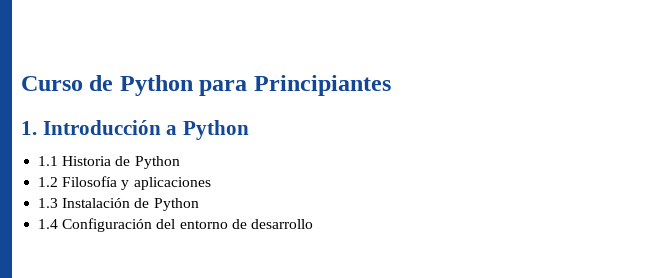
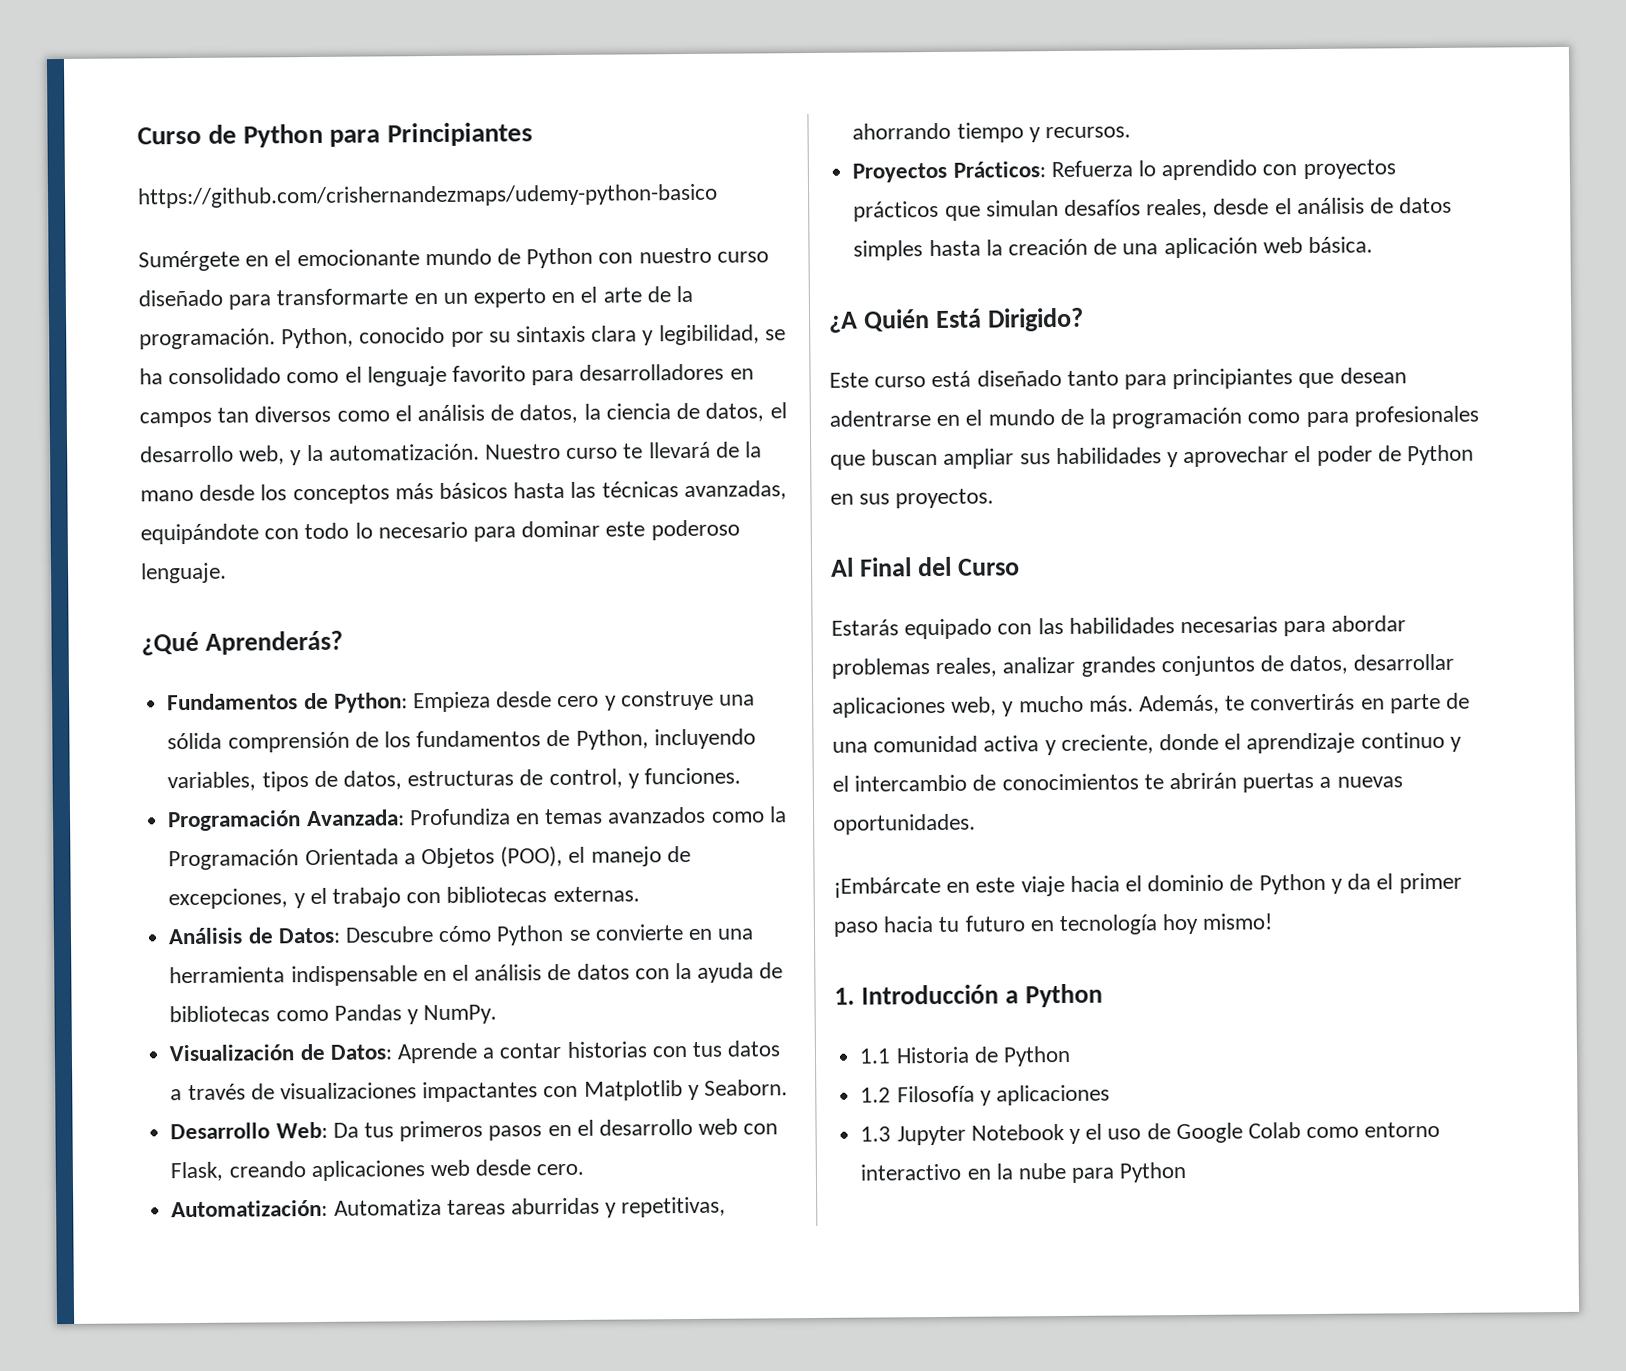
(391, 85) none -> [137,183,718,209] [138,247,769,272] [138,285,694,310] [139,324,786,350] [139,363,754,387] [139,402,787,428] [140,441,763,466] [140,480,787,505] [140,519,740,545] [140,562,227,584] [141,630,343,656] [167,690,755,713] [167,728,756,753] [167,767,741,792] [167,806,787,832] [168,845,691,871] [168,886,640,910] [168,924,755,946] [169,962,784,987] [169,1004,498,1025] [169,1040,781,1064] [170,1079,788,1103] [170,1118,779,1142] [170,1159,585,1182] [171,1196,727,1218] [852,122,1131,143] [852,159,1396,183] [853,196,1453,222] [853,236,1373,261] [829,307,1084,333] [829,367,1407,390] [829,405,1479,429] [830,444,1475,470] [830,488,995,509] [830,556,1020,577] [831,615,1407,640] [831,653,1455,679] [832,692,1471,718] [832,731,1462,756] [832,772,1403,793] [833,813,976,835] [833,872,1462,898] [833,913,1273,937] // https://github.com/crishernandezmaps/udemy-python-basico // Sumérgete en el emocionante mundo de Python con nuestro curso diseñado para transformarte en un experto en el arte de la programación. Python, conocido por su sintaxis clara y legibilidad, se ha consolidado como el lenguaje favorito para desarrolladores en campos tan diversos como el análisis de datos, la ciencia de datos, el desarrollo web, y la automatización. Nuestro curso te llevará de la mano desde los conceptos más básicos hasta las técnicas avanzadas, equipándote con todo lo necesario para dominar este poderoso lenguaje. // ¿Qué Aprenderás? // Fundamentos de Python: Empieza desde cero y construye una sólida comprensión de los fundamentos de Python, incluyendo variables, tipos de datos, estructuras de control, y funciones. // Programación Avanzada: Profundiza en temas avanzados como la Programación Orientada a Objetos (POO), el manejo de excepciones, y el trabajo con bibliotecas externas. // Análisis de Datos: Descubre cómo Python se convierte en una herramienta indispensable en el análisis de datos con la ayuda de bibliotecas como Pandas y NumPy. // Visualización de Datos: Aprende a contar historias con tus datos a través de visualizaciones impactantes con Matplotlib y Seaborn. // Desarrollo Web: Da tus primeros pasos en el desarrollo web con Flask, creando aplicaciones web desde cero. // Automatización: Automatiza tareas aburridas y repetitivas, ahorrando tiempo y recursos. // Proyectos Prácticos: Refuerza lo aprendido con proyectos prácticos que simulan desafíos reales, desde el análisis de datos simples hasta la creación de una aplicación web básica. // ¿A Quién Está Dirigido? // Este curso está diseñado tanto para principiantes que desean adentrarse en el mundo de la programación como para profesionales que buscan ampliar sus habilidades y aprovechar el poder de Python en sus proyectos. // Al Final del Curso // Estarás equipado con las habilidades necesarias para abordar problemas reales, analizar grandes conjuntos de datos, desarrollar aplicaciones web, y mucho más. Además, te convertirás en parte de una comunidad activa y creciente, donde el aprendizaje continuo y el intercambio de conocimientos te abrirán puertas a nuevas oportunidades. // ¡Embárcate en este viaje hacia el dominio de Python y da el primer paso hacia tu futuro en tecnología hoy mismo!
[62,198,199,211] [38,218,313,232] Instalación de Python // 1.4 Configuración del entorno de desarrollo -> [896,1121,1441,1146] [860,1162,1187,1183] Jupyter Notebook y el uso de Google Colab como entorno interactivo en la nube para Python

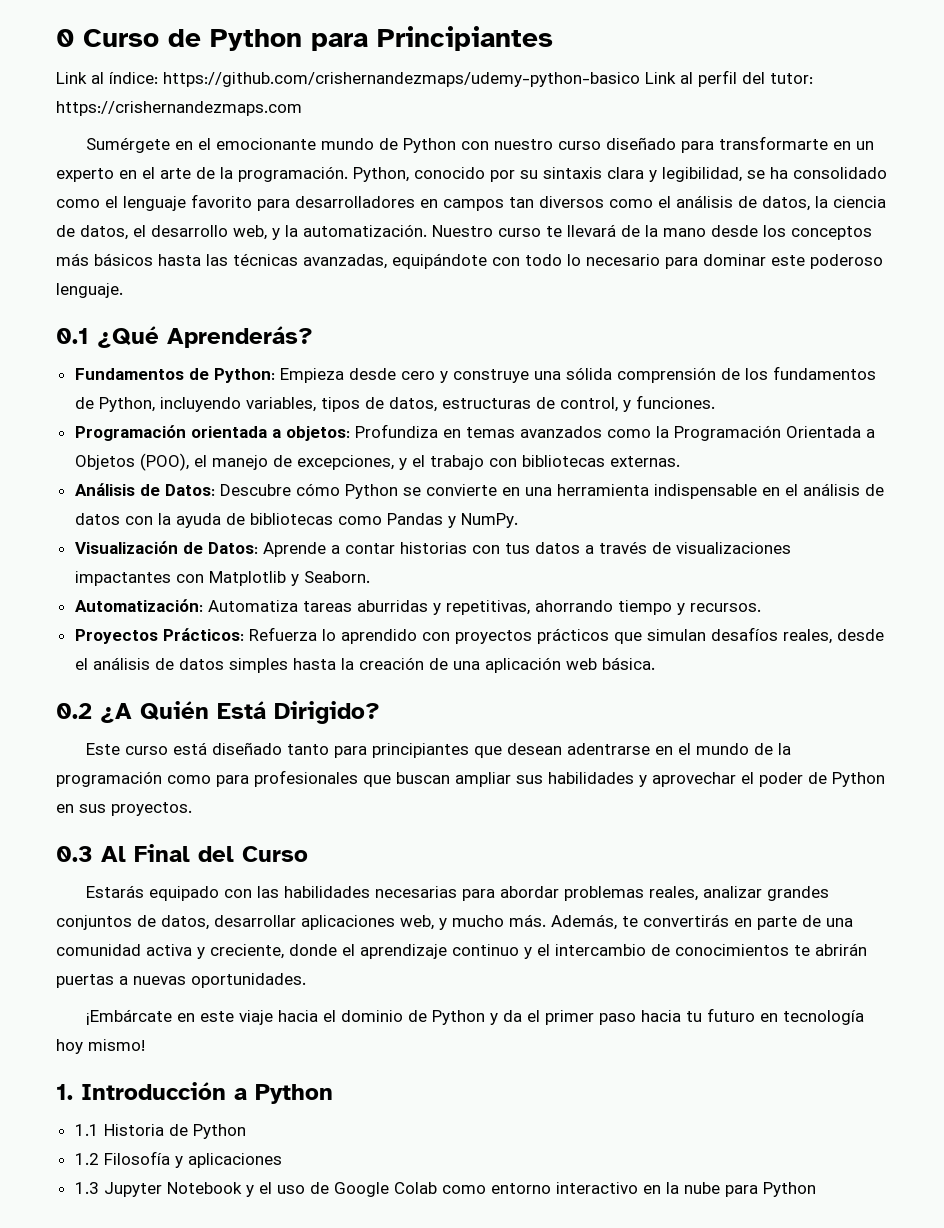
(137, 135) none -> [56,29,74,47] 0
[137,183,718,209] https://github.com/crishernandezmaps/udemy-python-basico -> [56,70,813,87] [56,101,302,116] Link al índice: https://github.com/crishernandezmaps/udemy-python-basico Link al perfil del tutor: https://crishernandezmaps.com
(227, 573) none -> [56,328,89,344] 0.1
[305,809,405,827] Avanzada: -> [190,426,350,441] orientada a objetos:
[170,1118,779,1142] [170,1159,585,1182] // Desarrollo Web: Da tus primeros pasos en el desarrollo web con Flask, creando aplicaciones web desde cero. -> (370, 577) none
(1373, 245) none -> [56,703,92,719] 0.2
(995, 498) none -> [56,846,93,862] 0.3

